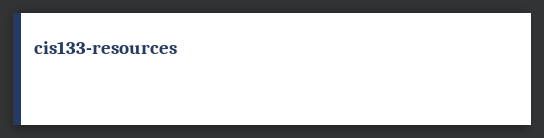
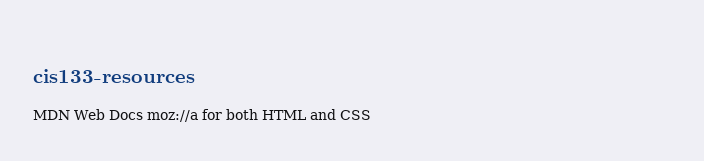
(177, 47) none -> [33,109,371,122] // MDN Web Docs moz://a for both HTML and CSS

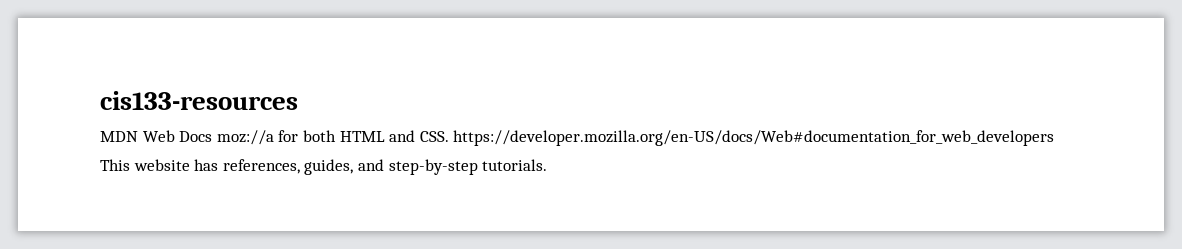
[339,110,371,120] CSS -> [419,130,1055,146] [100,159,548,175] CSS. https://developer.mozilla.org/en-US/docs/Web#documentation_for_web_developers // This website has references, guides, and step-by-step tutorials.

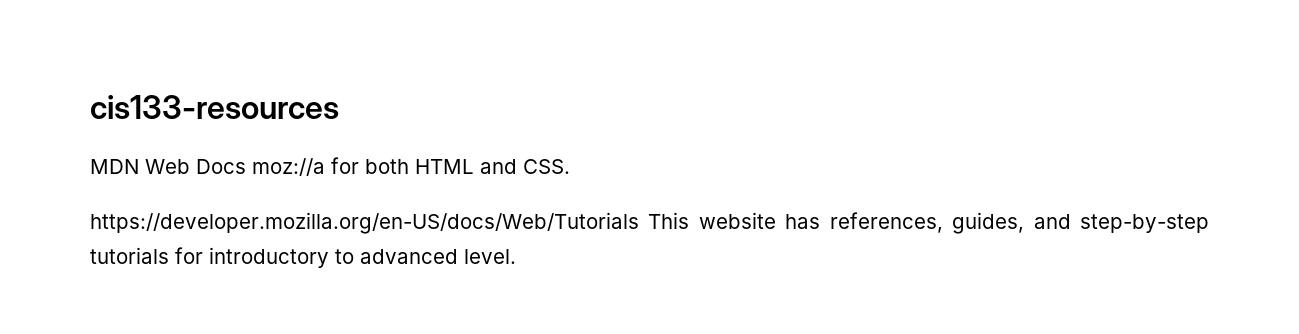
[453,130,1055,146] https://developer.mozilla.org/en-US/docs/Web#documentation_for_web_developers // -> [90,212,639,234] // https://developer.mozilla.org/en-US/docs/Web/Tutorials
[482,159,548,171] tutorials. -> [90,247,516,268] tutorials for introductory to advanced level.

